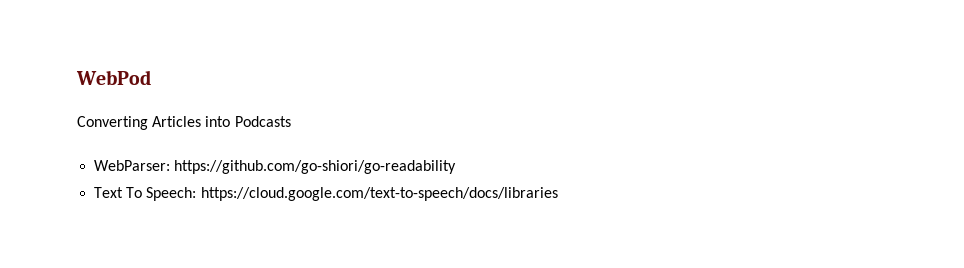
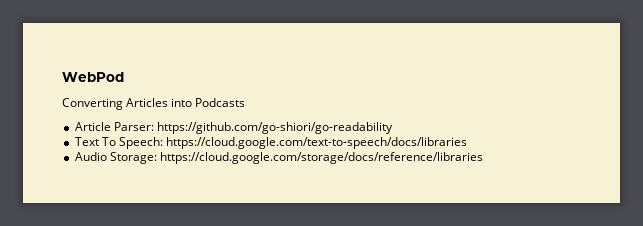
[94,160,171,171] WebParser: -> [74,122,154,131] Article Parser:
(558, 194) none -> [74,152,483,164] // Audio Storage: https://cloud.google.com/storage/docs/reference/libraries

